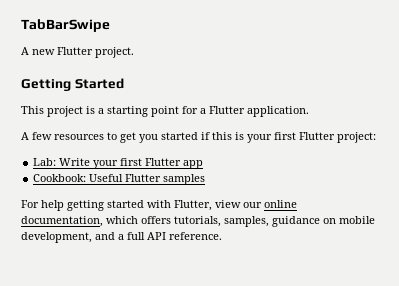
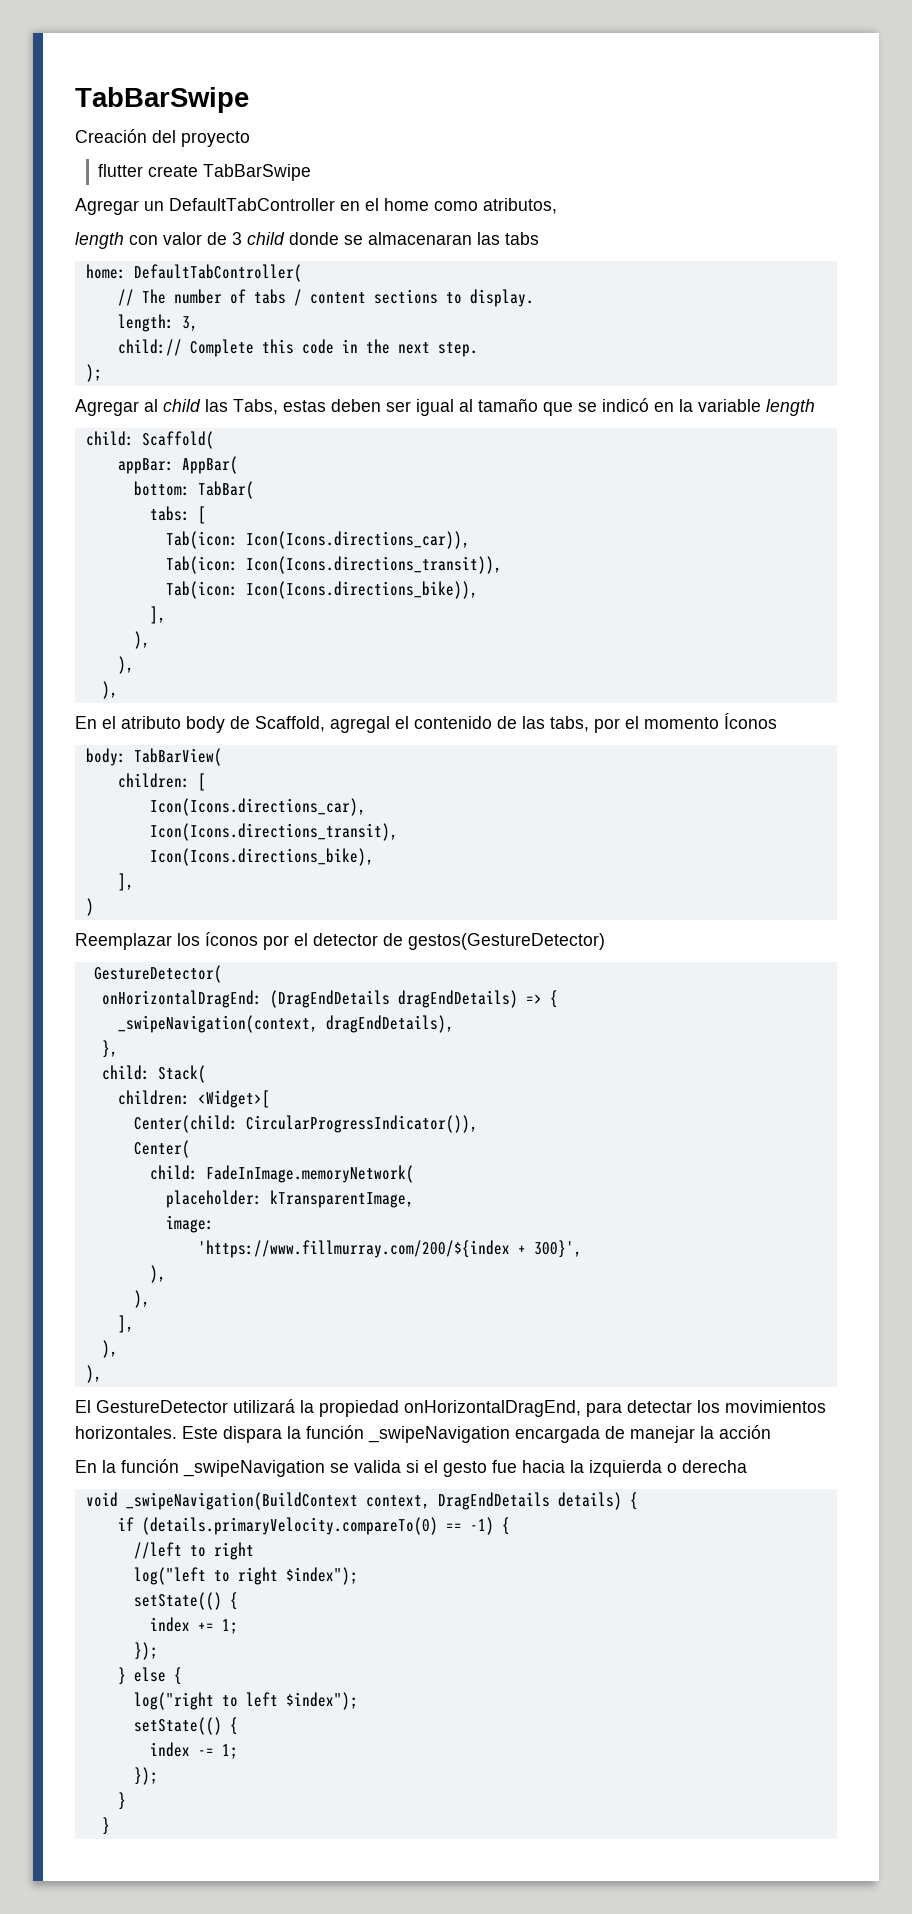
[21,19,110,32] [21,47,134,58] [21,78,124,91] [21,106,309,117] [21,132,376,143] [33,158,204,169] [33,174,206,185] [21,200,297,211] [21,216,375,227] [21,232,222,243] TabBarSwipe // A new Flutter project. // Getting Started // This project is a starting point for a Flutter application. // A few resources to get you started if this is your first Flutter project: // Lab: Write your first Flutter app // Cookbook: Useful Flutter samples // For help getting started with Flutter, view our online documentation, which offers tutorials, samples, guidance on mobile development, and a full API reference. -> [75,87,249,113] [75,129,250,147] [98,164,312,181] [75,198,557,215] [75,232,539,249] [85,264,302,282] [117,289,534,307] [117,314,198,332] [117,339,478,357] [85,364,102,382] [75,398,815,416] [85,431,214,449] [117,456,238,474] [133,481,254,499] [149,506,206,524] [165,531,470,549] [165,556,502,574] [165,581,478,599] [149,606,166,624] [133,631,150,649] [117,656,134,674] [101,681,118,699] [75,713,777,733] [85,748,222,766] [117,773,206,791] [149,798,366,816] [149,823,398,841] [149,848,374,866] [117,873,134,891] [85,898,94,916] [75,932,605,950] [93,965,222,983] [101,990,558,1008] [117,1015,454,1033] [101,1040,118,1058] [101,1065,206,1083] [117,1090,270,1108] [133,1115,478,1133] [133,1140,190,1158] [149,1165,414,1183] [165,1190,414,1208] [165,1215,214,1233] [197,1240,582,1258] [149,1265,166,1283] [133,1290,150,1308] [117,1315,134,1333] [101,1340,118,1358] [85,1365,102,1383] [75,1399,826,1417] [75,1425,771,1443] [75,1459,747,1477] [85,1492,638,1510] [117,1517,510,1535] [133,1542,254,1560] [133,1567,358,1585] [133,1592,238,1610] [149,1617,238,1634] [133,1642,158,1660] [117,1667,182,1685] [133,1692,358,1710] [133,1717,238,1735] [149,1742,238,1759] [133,1767,158,1785] [117,1792,126,1810] [101,1817,110,1835] TabBarSwipe // Creación del proyecto // flutter create TabBarSwipe // Agregar un DefaultTabController en el home como atributos, // length con valor de 3 child donde se almacenaran las tabs // home: DefaultTabController( // // The number of tabs / content sections to display. // length: 3, // child:// Complete this code in the next step. // ); // Agregar al child las Tabs, estas deben ser igual al tamaño que se indicó en la variable length // child: Scaffold( // appBar: AppBar( // bottom: TabBar( // tabs: [ // Tab(icon: Icon(Icons.directions_car)), // Tab(icon: Icon(Icons.directions_transit)), // Tab(icon: Icon(Icons.directions_bike)), // ], // ), // ), // ), // En el atributo body de Scaffold, agregal el contenido de las tabs, por el momento Íconos // body: TabBarView( // children: [ // Icon(Icons.directions_car), // Icon(Icons.directions_transit), // Icon(Icons.directions_bike), // ], // ) // Reemplazar los íconos por el detector de gestos(GestureDetector) // GestureDetector( // onHorizontalDragEnd: (DragEndDetails dragEndDetails) => { // _swipeNavigation(context, dragEndDetails), // }, // child: Stack( // children: <Widget>[ // Center(child: CircularProgressIndicator()), // Center( // child: FadeInImage.memoryNetwork( // placeholder: kTransparentImage, // image: // 'https://www.fillmurray.com/200/${index + 300}', // ), // ), // ], // ), // ), // El GestureDetector utilizará la propiedad onHorizontalDragEnd, para detectar los movimientos horizontales. Este dispara la función _swipeNavigation encargada de manejar la acción // En la función _swipeNavigation se valida si el gesto fue hacia la izquierda o derecha // void _swipeNavigation(BuildContext context, DragEndDetails details) { // if (details.primaryVelocity.compareTo(0) == -1) { // //left to right // log("left to right $index"); // setState(() { // index += 1; // }); // } else { // log("right to left $index"); // setState(() { // index -= 1; // }); // } // }

